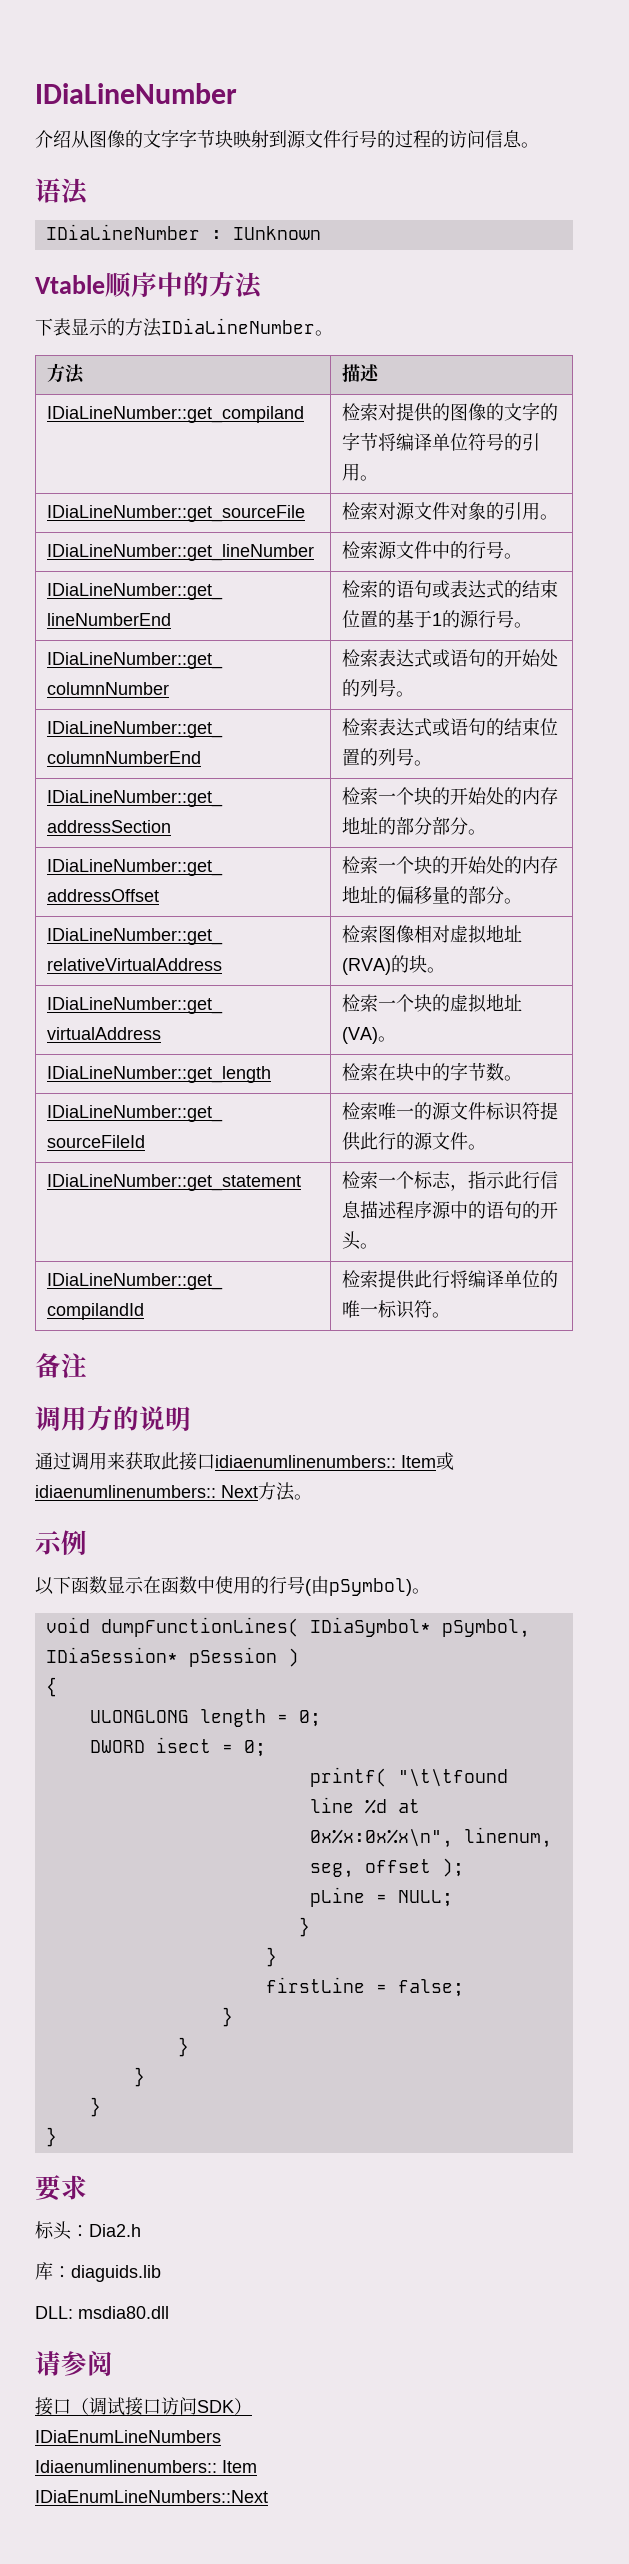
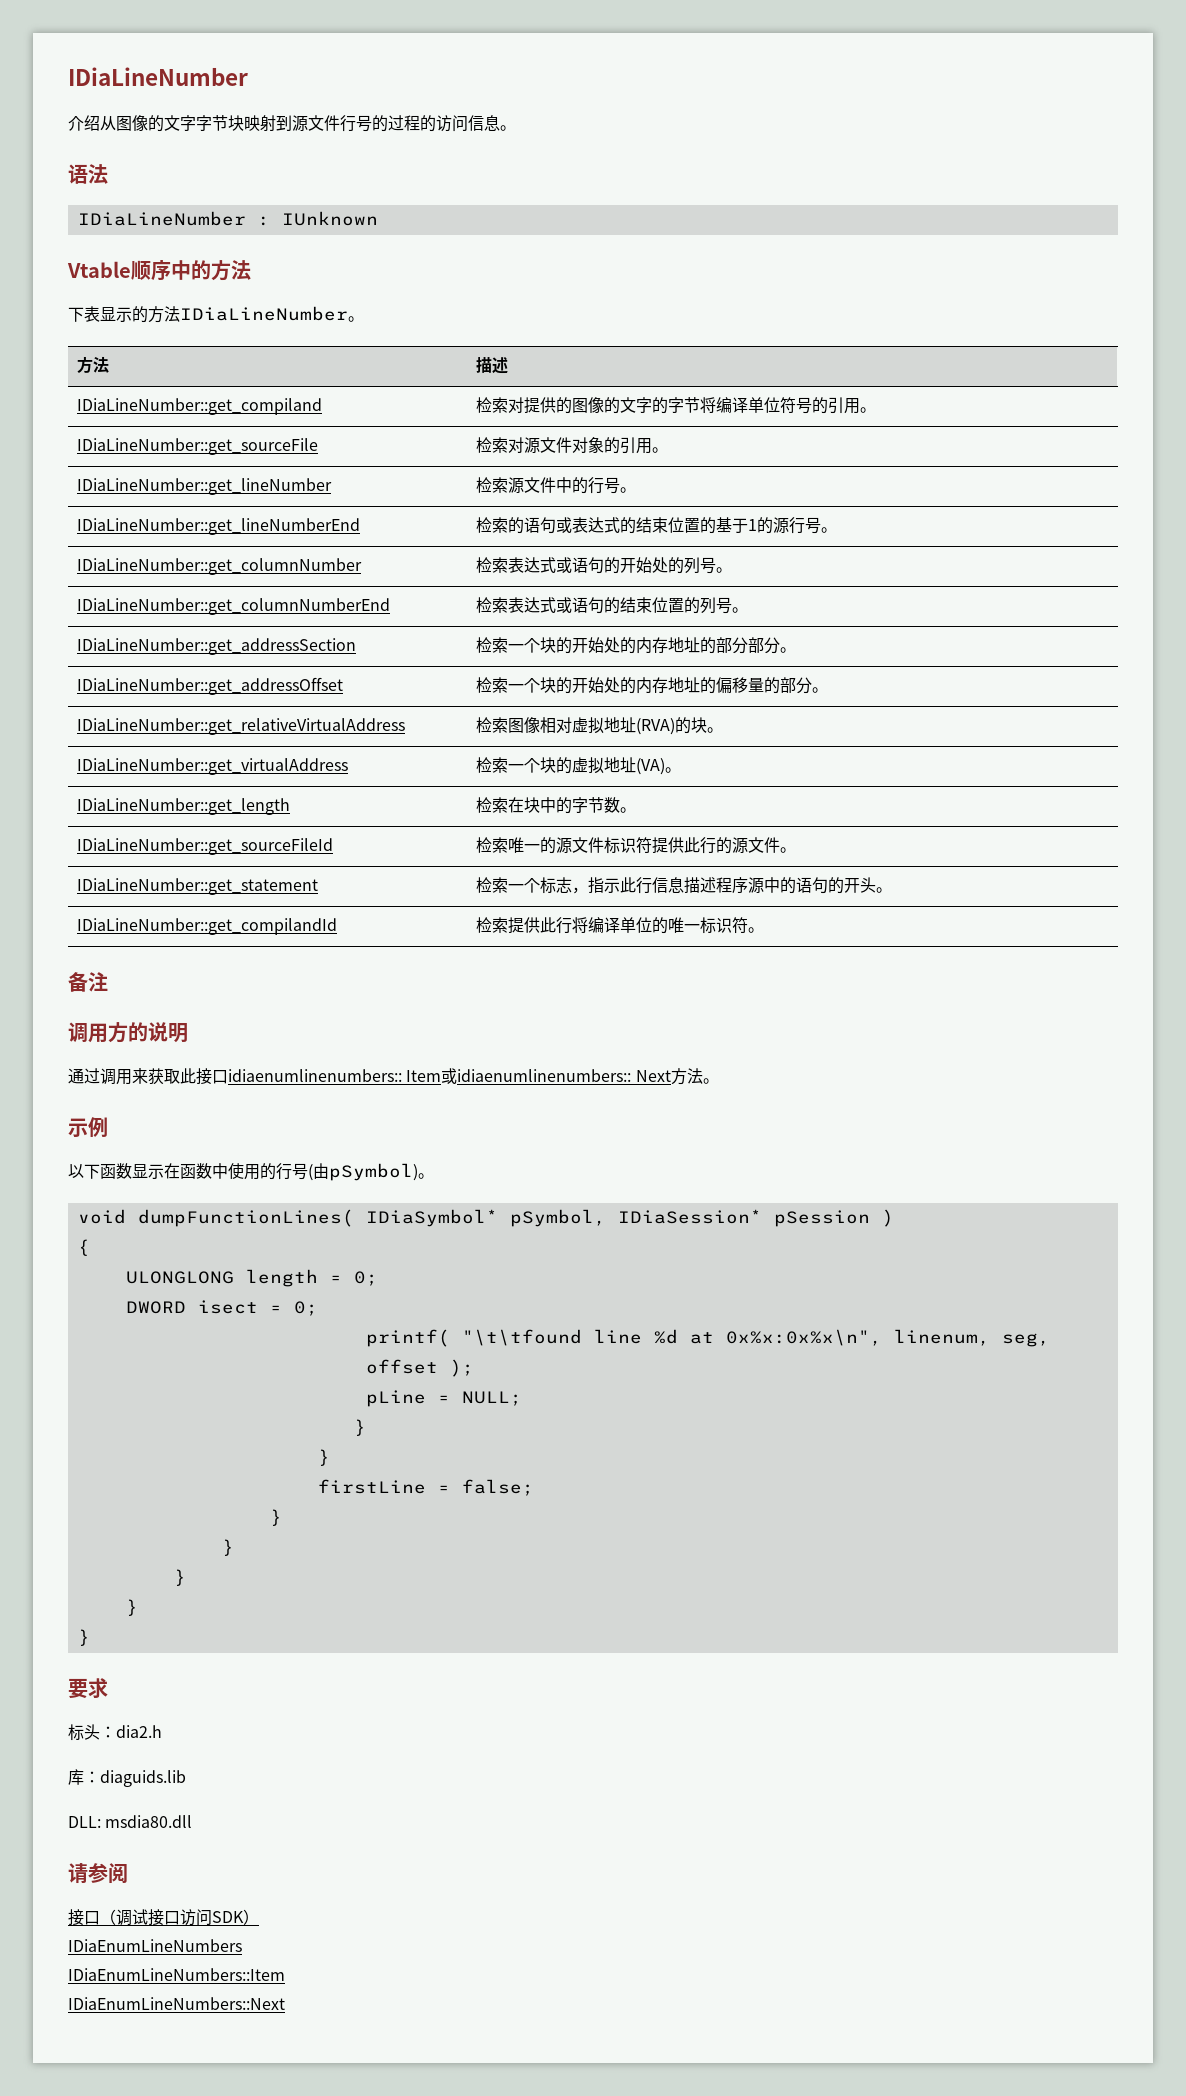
[89,2224,141,2237] Dia2.h -> [116,1725,162,1738] dia2.h
[35,2460,257,2473] Idiaenumlinenumbers:: Item -> [68,1968,285,1981] IDiaEnumLineNumbers::Item

